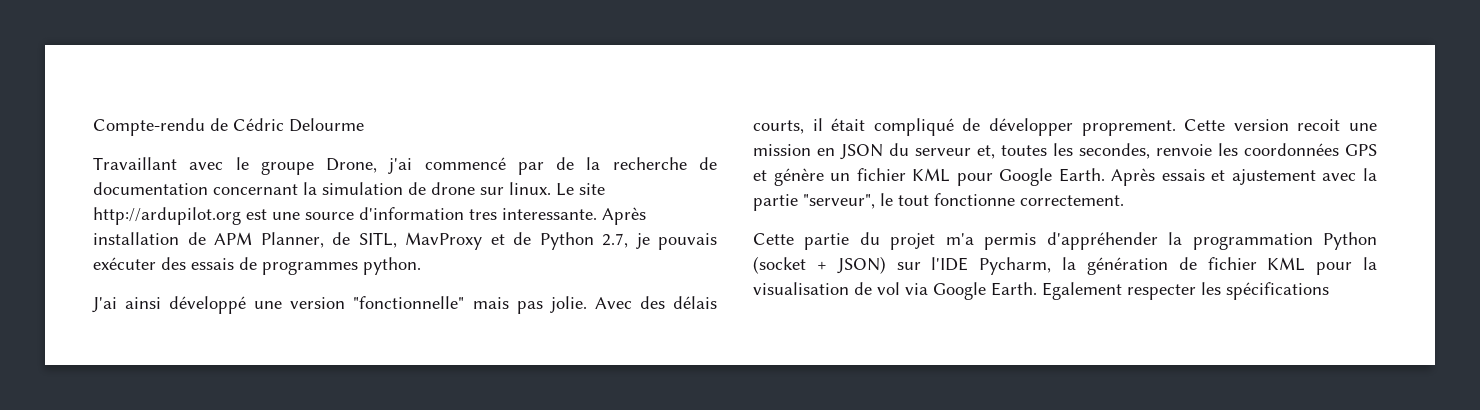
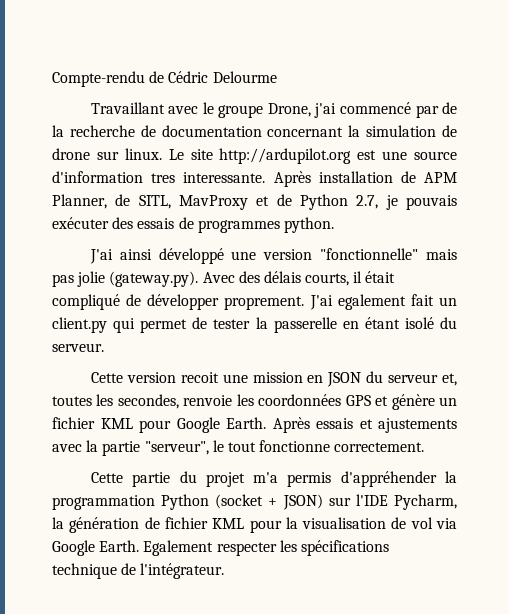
[549,296,587,313] jolie. -> [77,271,199,287] jolie (gateway.py).
(1176, 128) none -> [309,294,458,310] [52,317,458,333] [52,343,104,352] J'ai egalement fait un client.py qui permet de tester la passerelle en étant isolé du serveur. //
[1231,169,1316,185] ajustement -> [378,418,457,433] ajustements
(1329, 291) none -> [52,563,225,579] technique de l'intégrateur.

